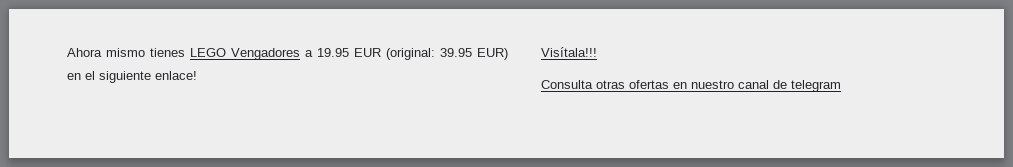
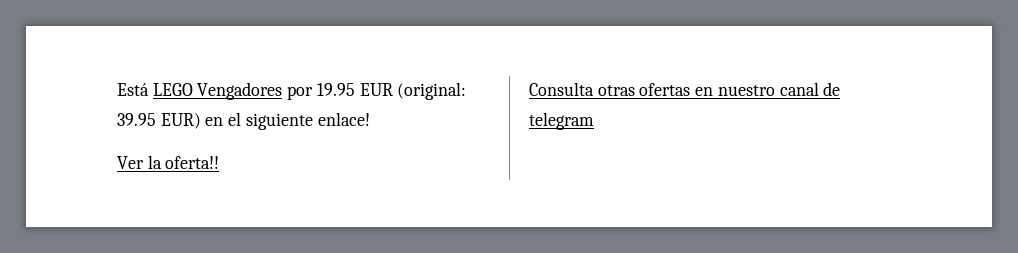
[67,48,185,57] Ahora mismo tienes -> [117,83,149,96] Está
[305,50,313,57] a -> [287,86,314,100] por
[541,47,597,57] Visítala!!! -> [117,155,220,169] Ver la oferta!!

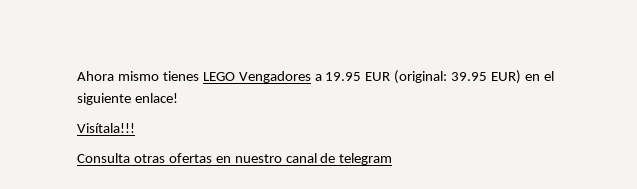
[117,83,149,96] Está -> [77,71,199,81] Ahora mismo tienes
[287,86,314,100] por -> [314,74,322,81] a
[117,155,220,169] Ver la oferta!! -> [77,123,135,133] Visítala!!!

